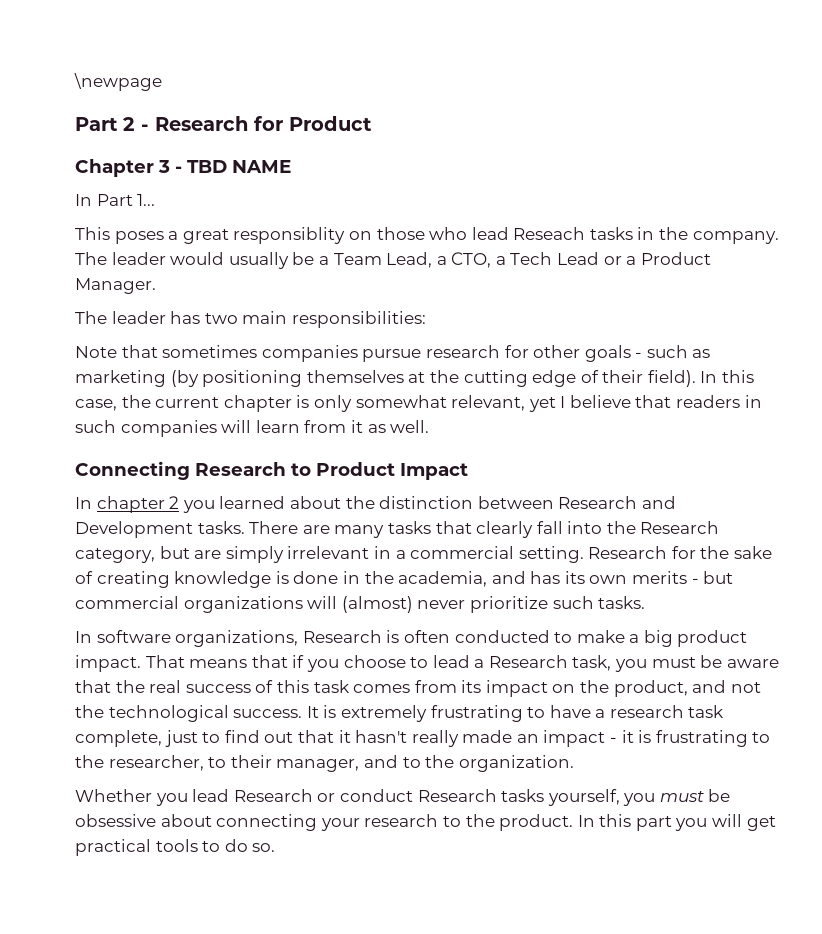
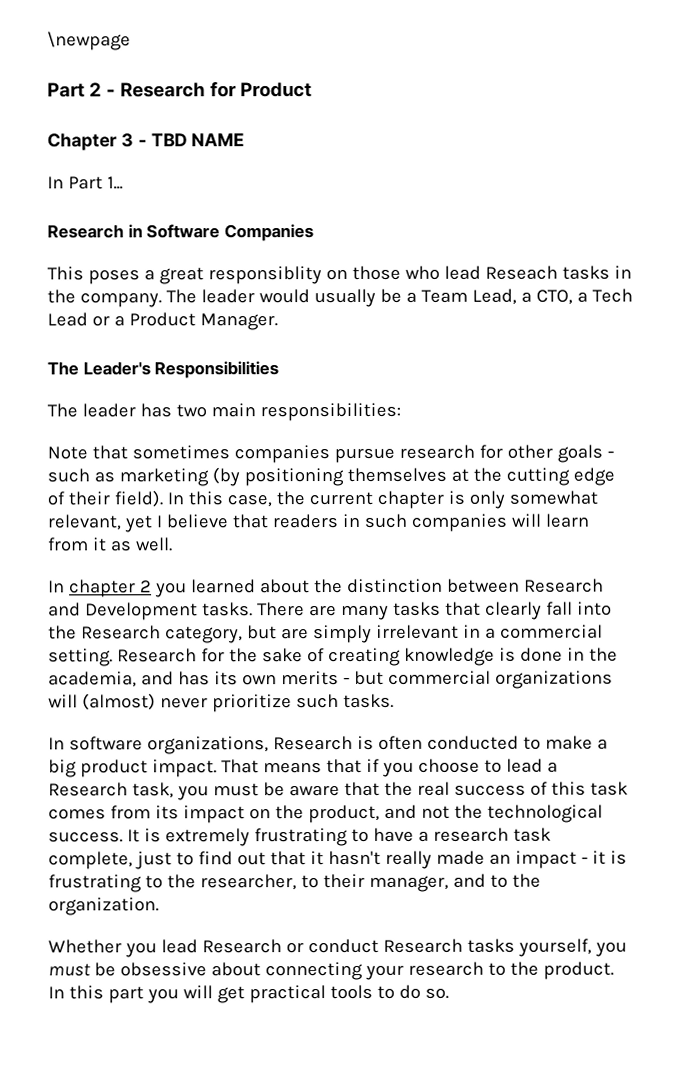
(156, 200) none -> [47,224,314,242] // Research in Software Companies
(156, 286) none -> [47,361,280,379] // The Leader's Responsibilities
[75,461,468,480] // Connecting Research to Product Impact -> (173, 544) none

